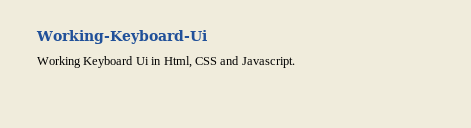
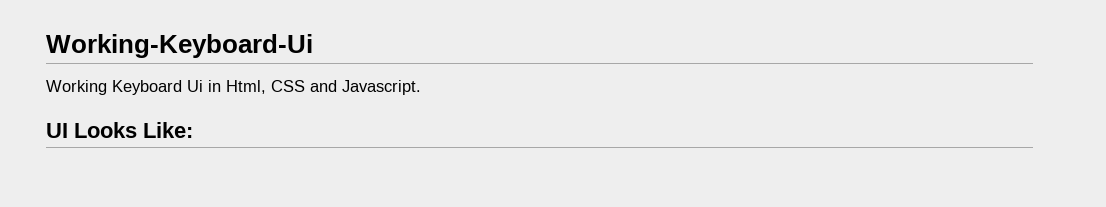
(295, 62) none -> [46,122,193,138] // UI Looks Like:

